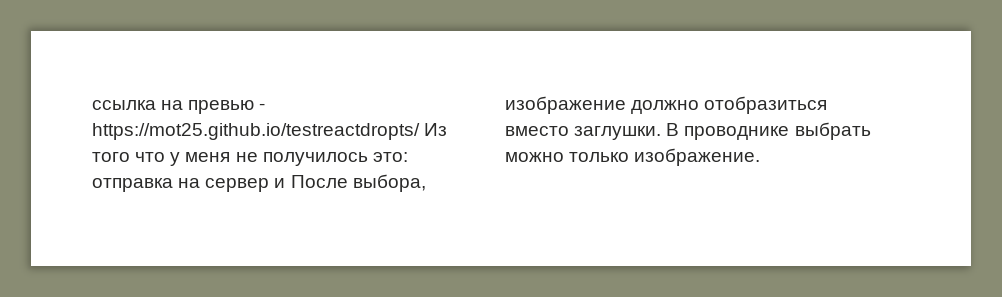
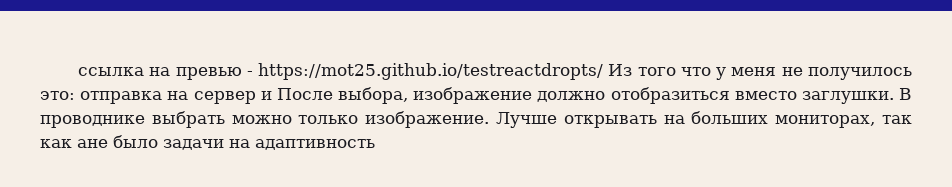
(761, 157) none -> [496,111,912,128] [40,135,375,150] Лучше открывать на больших мониторах, так как ане было задачи на адаптивность

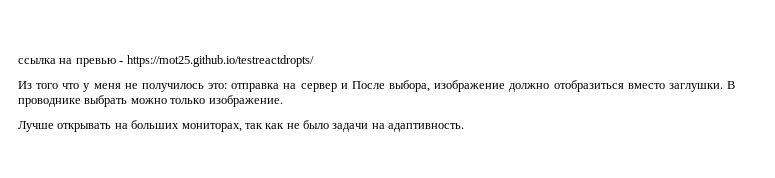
(604, 71) none -> (314, 61) //
(490, 119) none -> (283, 101) //
[77,139,108,148] ане -> [286,123,300,129] не
[255,139,375,150] адаптивность -> [388,123,465,132] адаптивность.

